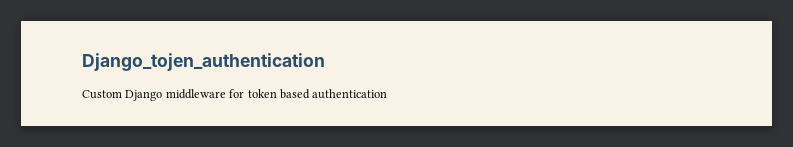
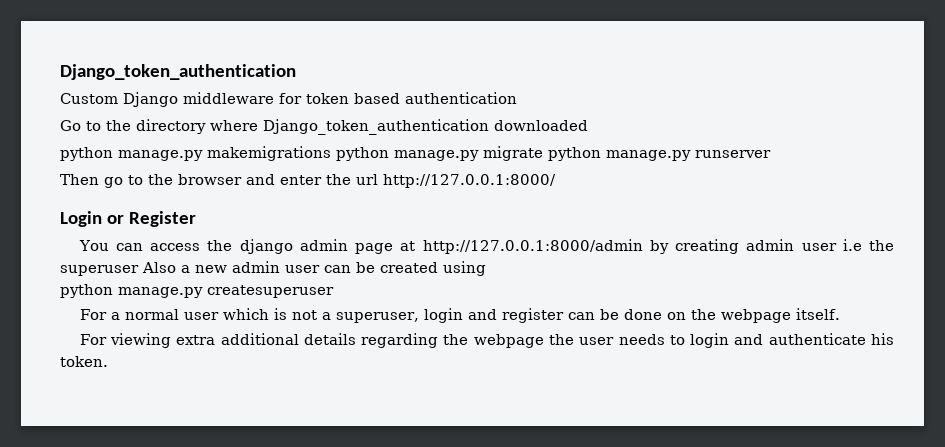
[82,53,325,71] Django_tojen_authentication -> [60,64,296,80] Django_token_authentication
(388, 94) none -> [60,119,588,135] [60,146,771,161] [60,174,556,188] [60,211,197,227] [78,239,894,254] [60,261,486,276] [60,284,334,298] [79,308,840,323] [79,333,895,348] [60,356,108,367] // Go to the directory where Django_token_authentication downloaded // python manage.py makemigrations python manage.py migrate python manage.py runserver // Then go to the browser and enter the url http://127.0.0.1:8000/ // Login or Register // You can access the django admin page at http://127.0.0.1:8000/admin by creating admin user i.e the superuser Also a new admin user can be created using // python manage.py createsuperuser // For a normal user which is not a superuser, login and register can be done on the webpage itself. // For viewing extra additional details regarding the webpage the user needs to login and authenticate his token.

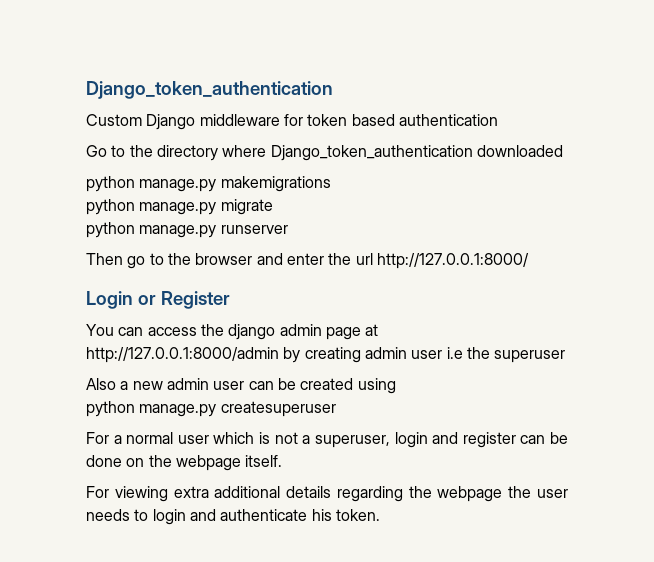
(331, 153) none -> (331, 184) //
(543, 153) none -> (273, 207) //
(139, 270) none -> (566, 356) //

